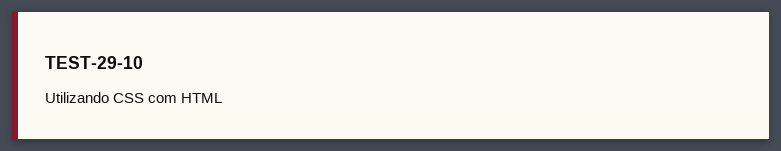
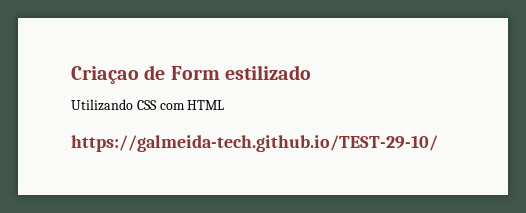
[45,56,143,69] TEST-29-10 -> [71,65,311,84] Criaçao de Form estilizado
(223, 98) none -> [71,135,438,152] // https://galmeida-tech.github.io/TEST-29-10/

